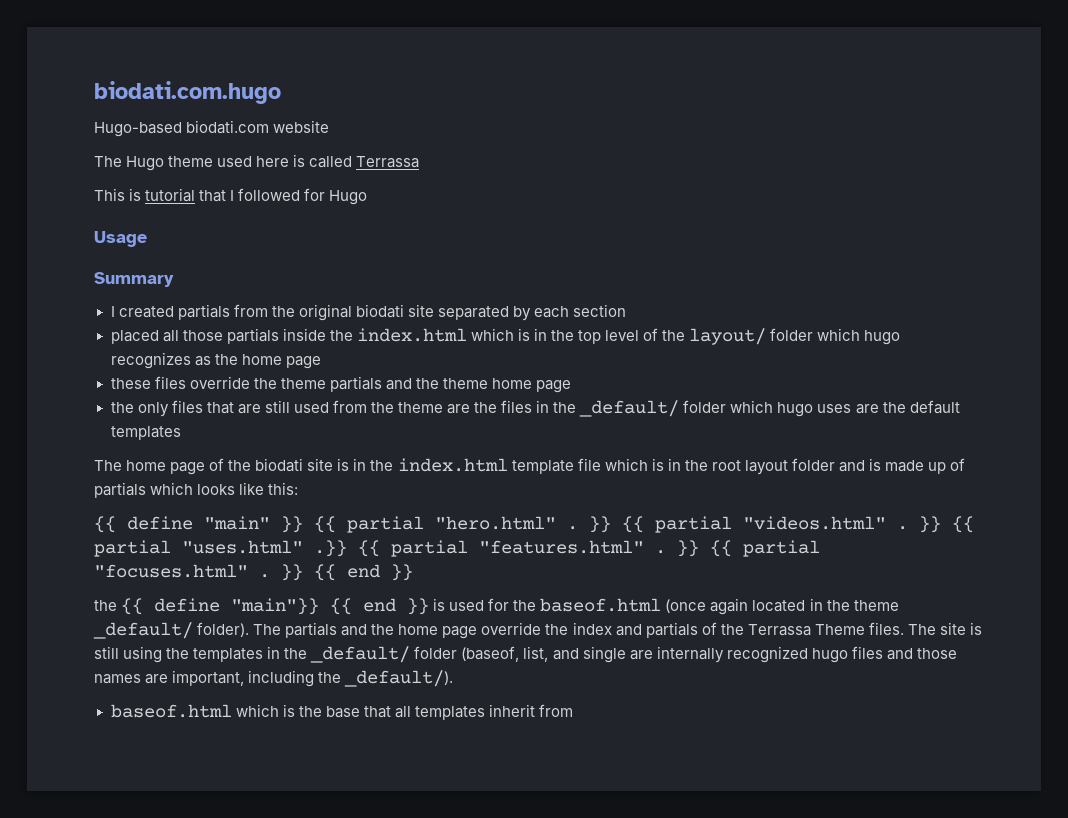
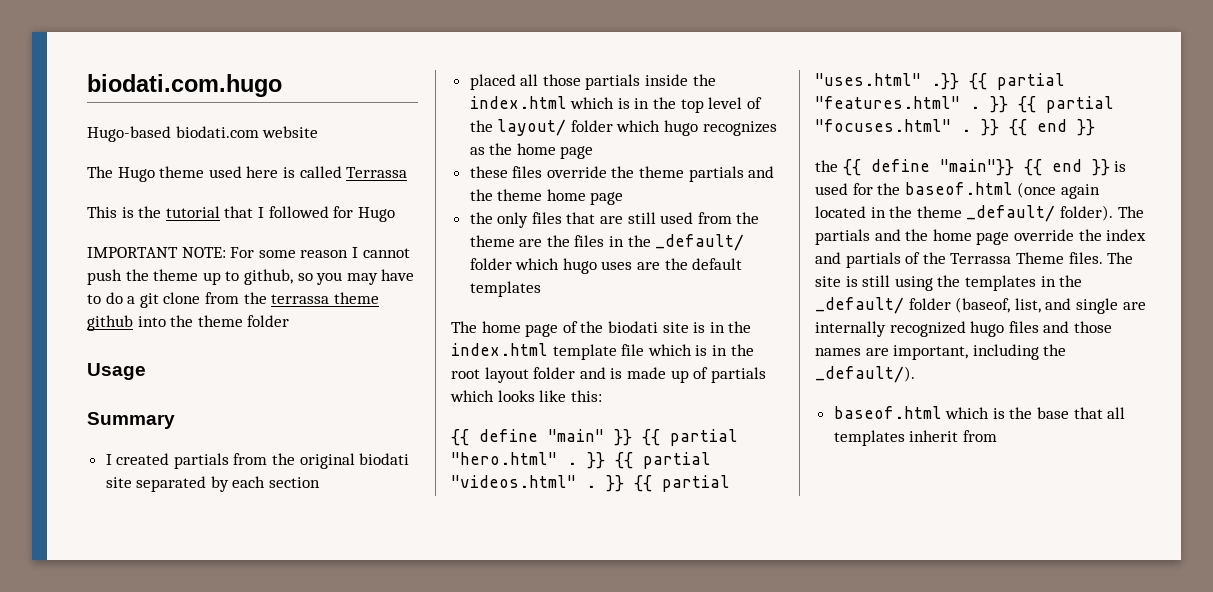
(142, 194) none -> [138,206,162,218] the
(368, 197) none -> [87,247,410,258] [87,269,415,285] [87,292,379,308] [87,315,290,331] // IMPORTANT NOTE: For some reason I cannot push the theme up to github, so you may have to do a git clone from the terrassa theme github into the theme folder

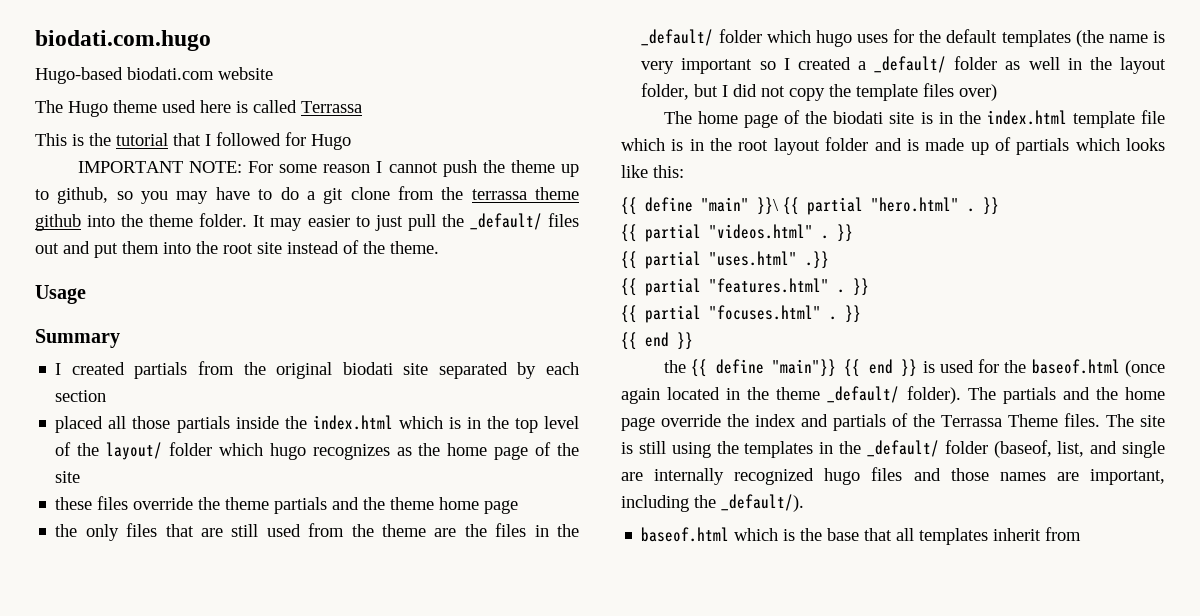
[247,315,290,327] folder -> [199,213,580,231] [35,240,439,258] folder. It may easier to just pull the _default/ files out and put them into the root site instead of the theme.
(594, 152) none -> [535,442,579,456] [55,471,81,483] of the site
[637,262,661,270] are -> [893,29,915,43] for
(541, 289) none -> [1075,30,1165,47] [641,56,1166,74] [641,83,998,101] (the name is very important so I created a _default/ folder as well in the layout folder, but I did not copy the template files over)
[614,429,632,446] }} -> [757,197,779,215] }}\
(605, 460) none -> (999, 206) //
(624, 483) none -> (853, 233) //
(959, 81) none -> (829, 260) //
(1008, 104) none -> (869, 287) //
(999, 127) none -> (861, 314) //

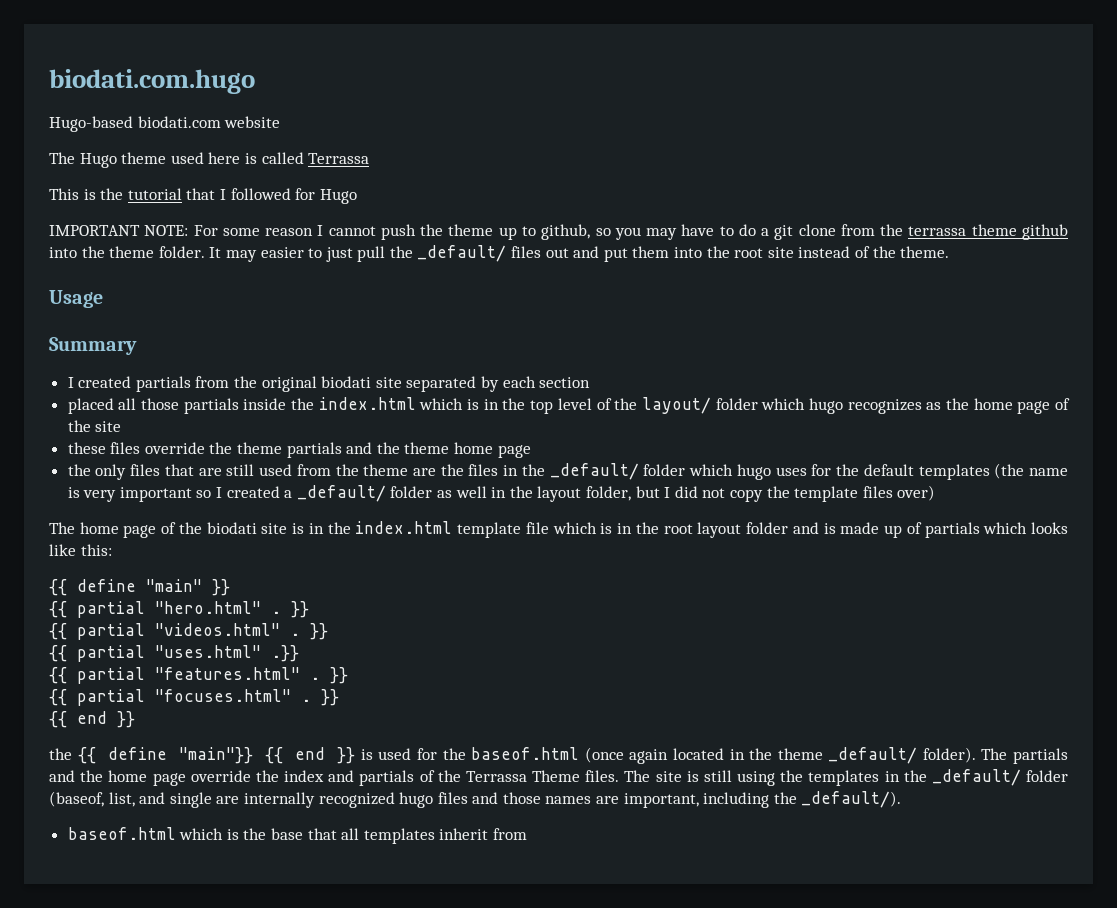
[757,197,779,215] }}\ -> [212,579,230,596] }} //

